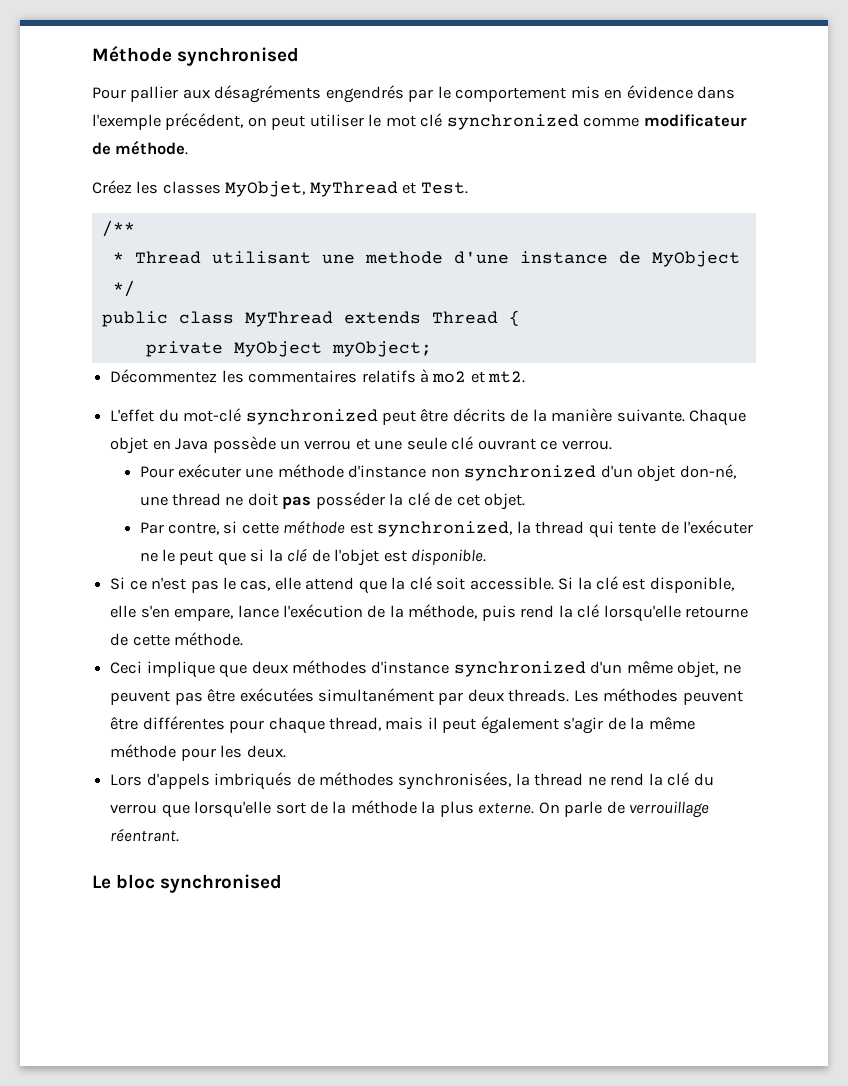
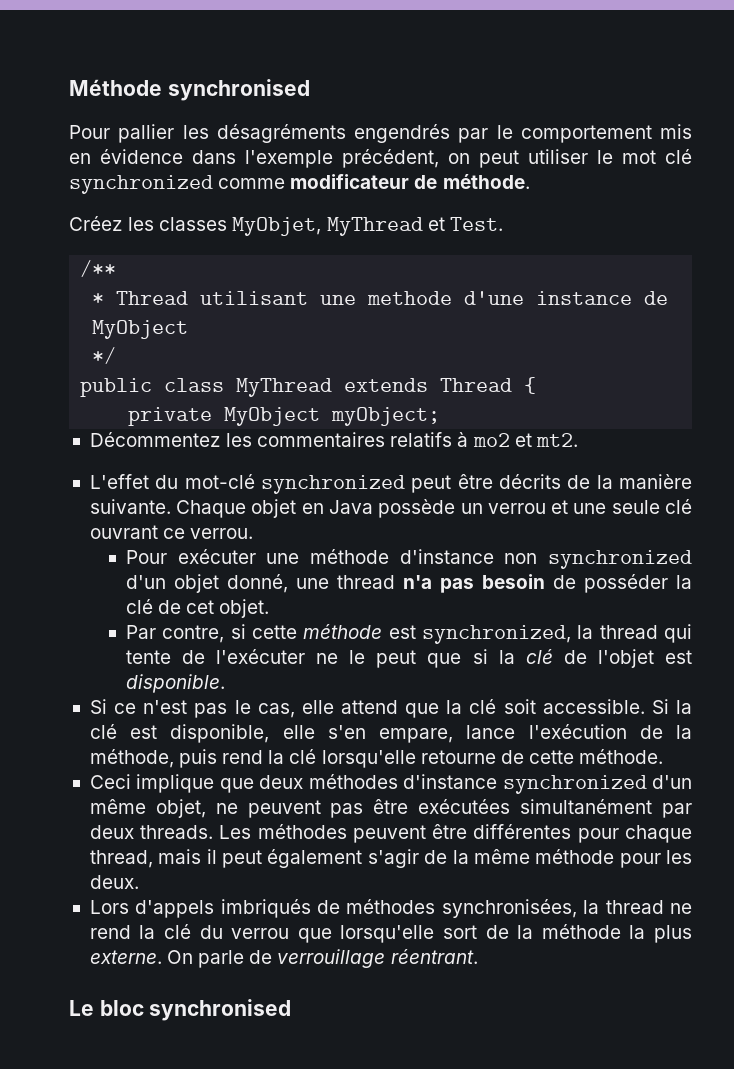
[182,89,210,99] aux -> [182,125,209,139] les
[679,464,736,479] don-né, -> [226,574,288,593] donné,
[225,493,312,509] ne doit pas -> [402,574,576,593] n'a pas besoin de

